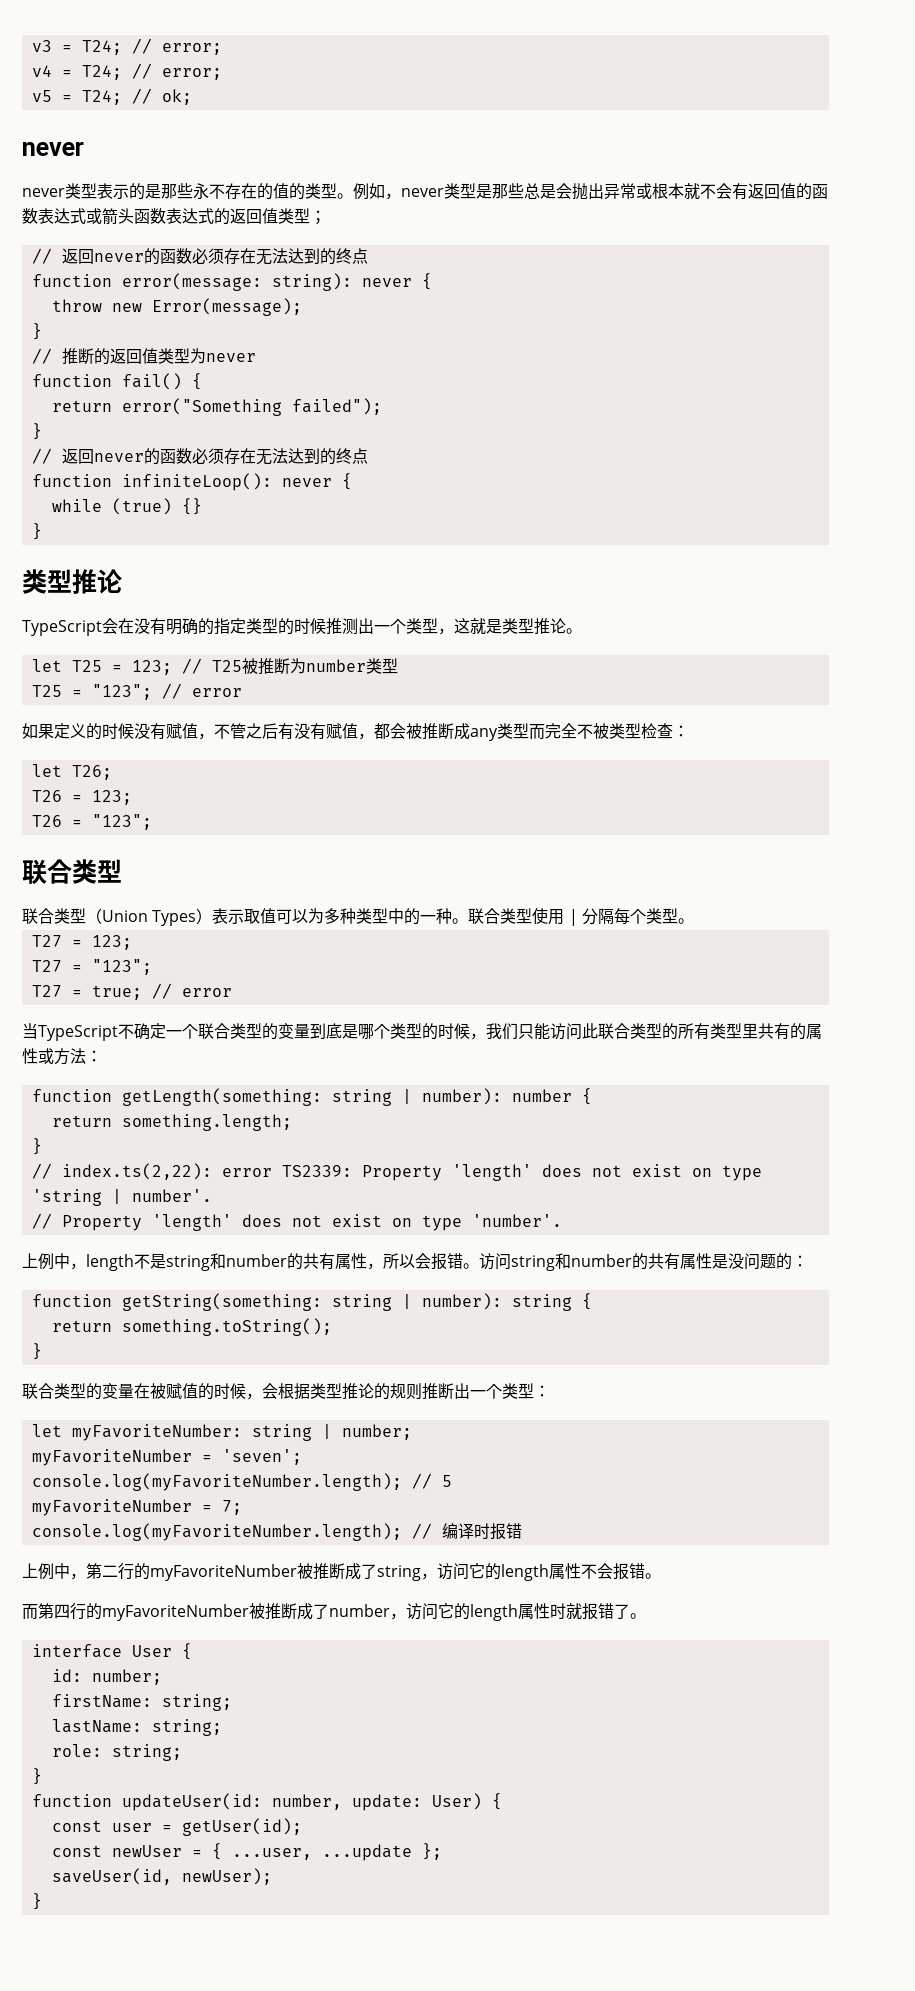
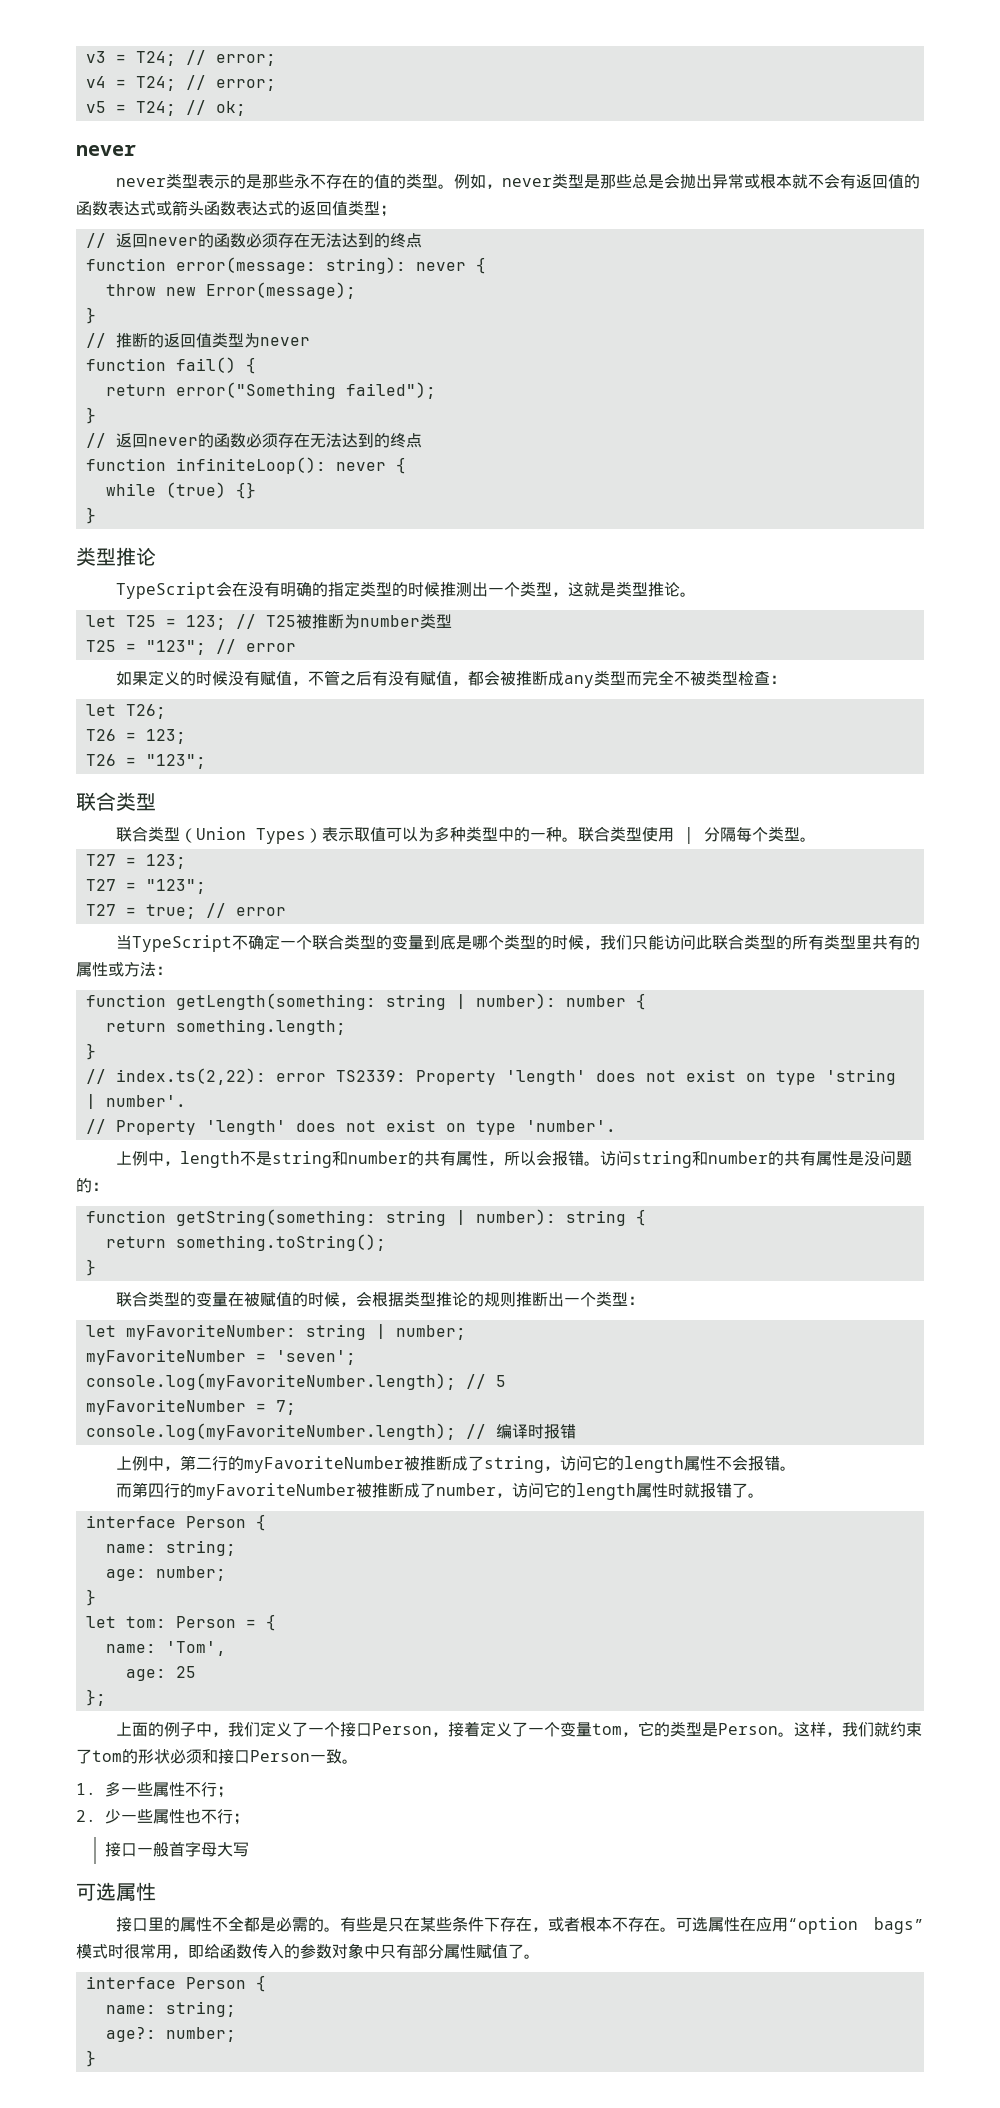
[131,1643,192,1660] [51,1669,162,1685] [51,1694,232,1711] [51,1719,222,1736] [51,1744,182,1761] [31,1768,42,1785] [31,1793,502,1811] [51,1818,302,1836] [51,1843,442,1861] [51,1868,272,1885] User { // id: number; // firstName: string; // lastName: string; // role: string; // } // function updateUser(id: number, update: User) { // const user = getUser(id); // const newUser = { ...user, ...update }; // saveUser(id, newUser); -> [185,1514,266,1531] [105,1540,236,1556] [105,1566,226,1581] [85,1589,96,1606] [85,1614,276,1631] [105,1641,226,1656] [125,1666,196,1681] [85,1689,106,1706] [115,1721,922,1737] [76,1749,358,1764] [76,1781,233,1798] [76,1809,249,1825] [104,1841,249,1857] [76,1882,156,1901] [115,1916,924,1934] [76,1943,540,1959] [85,1975,266,1992] [105,2001,236,2017] [105,2027,236,2042] Person { // name: string; // age: number; // } // let tom: Person = { // name: 'Tom', // age: 25 // }; // 上面的例子中，我们定义了一个接口Person，接着定义了一个变量tom，它的类型是Person。这样，我们就约束了tom的形状必须和接口Person一致。 // 1.多一些属性不行； // 2.少一些属性也不行； // 接口一般首字母大写 // 可选属性 // 接口里的属性不全都是必需的。有些是只在某些条件下存在，或者根本不存在。可选属性在应用“option bags”模式时很常用，即给函数传入的参数对象中只有部分属性赋值了。 // interface Person { // name: string; // age?: number;

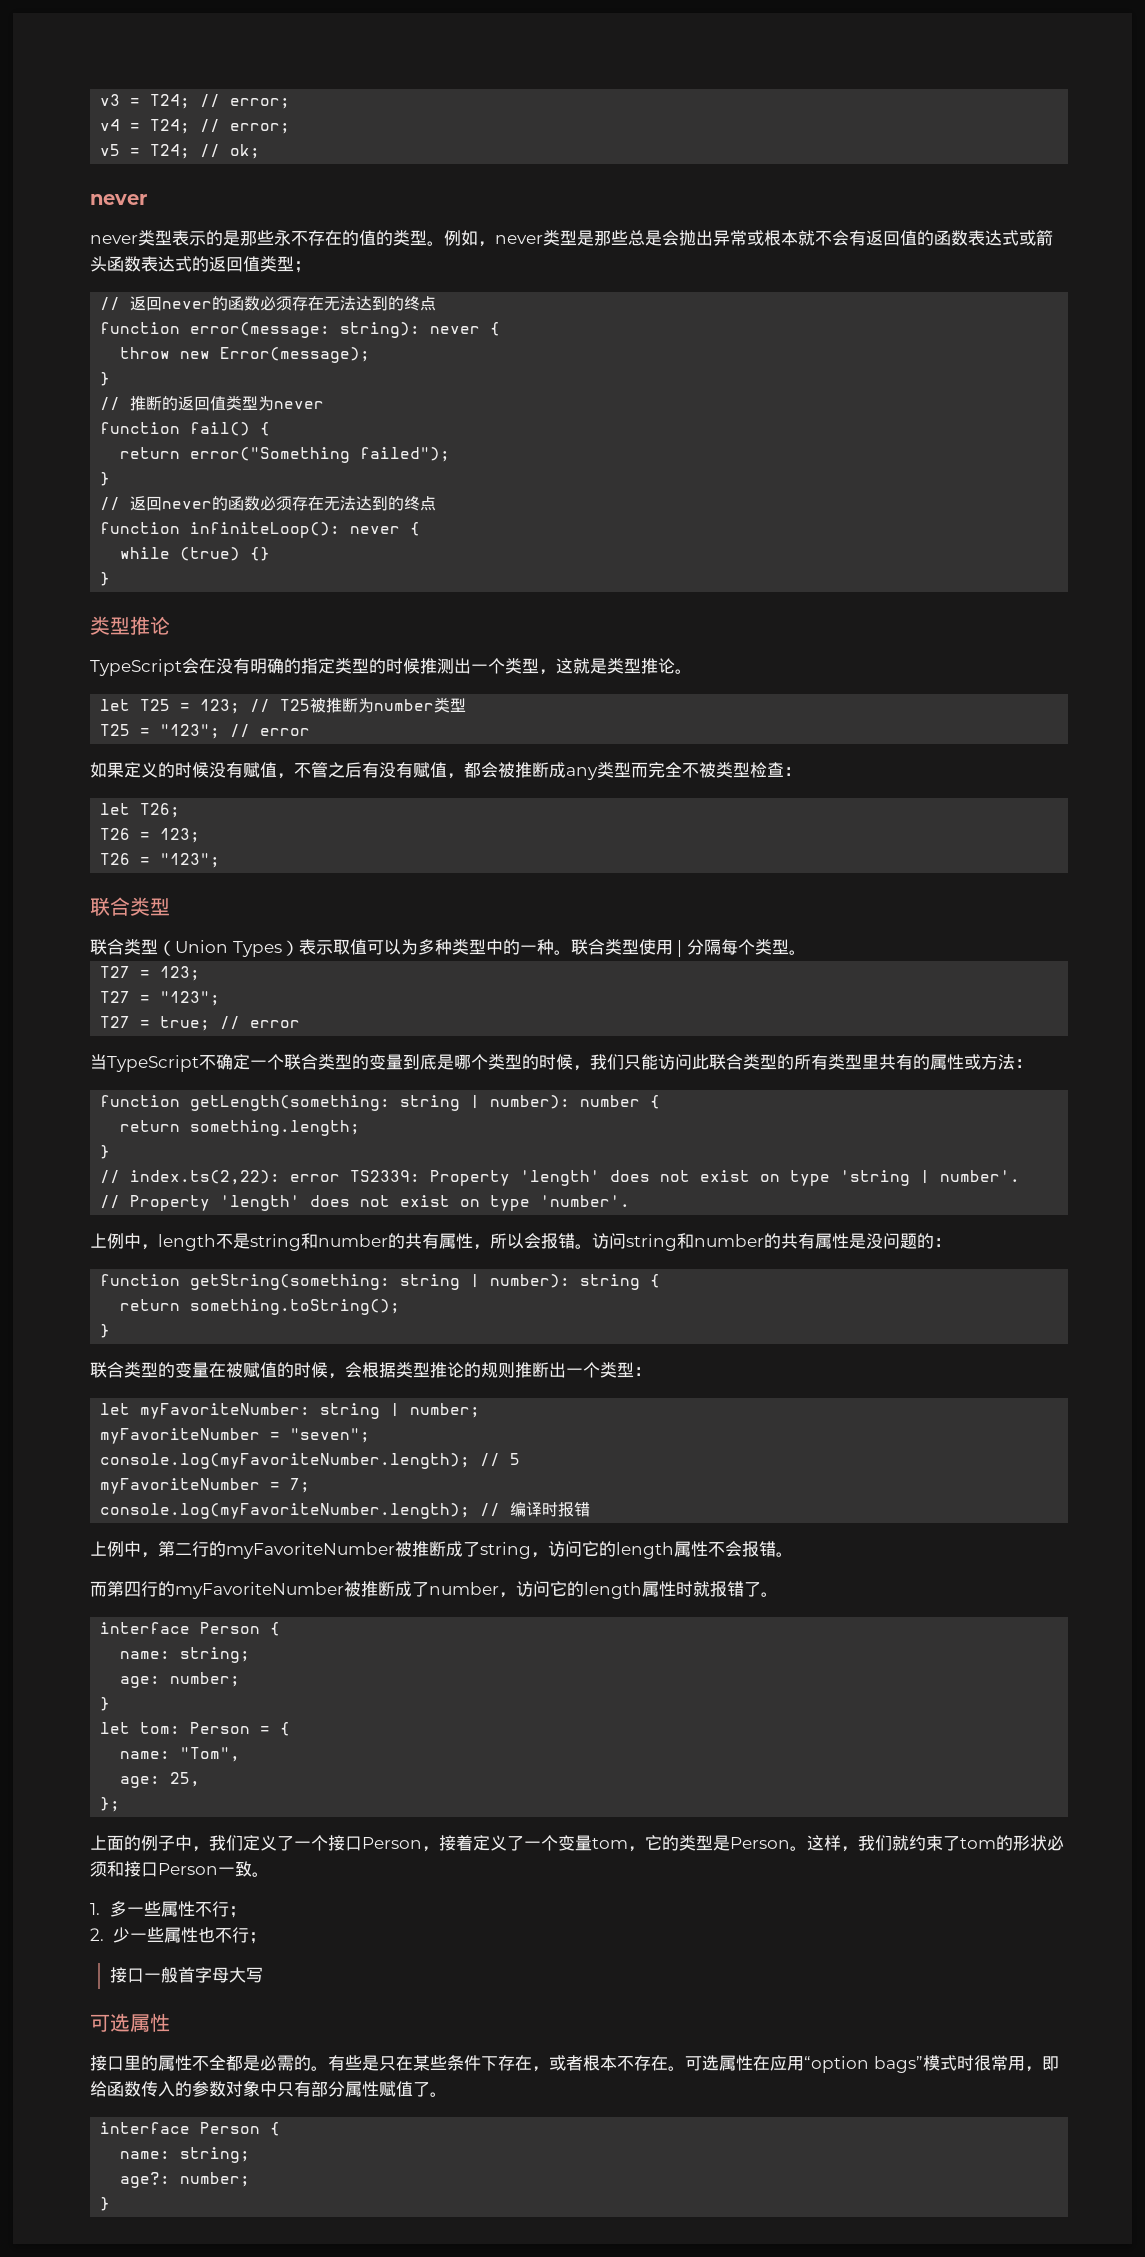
[275,1350,356,1365] 'seven'; -> [290,1428,371,1443] "seven";
[165,1641,226,1656] [125,1666,196,1681] 'Tom', // age: 25 -> [180,1747,241,1762] [120,1772,201,1788] "Tom", // age: 25,

